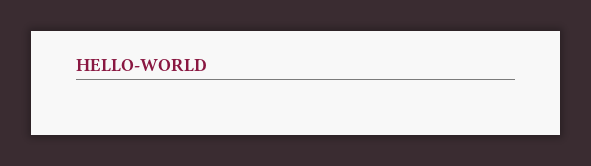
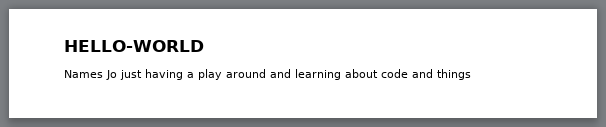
(207, 65) none -> [64,69,471,80] // Names Jo just having a play around and learning about code and things

